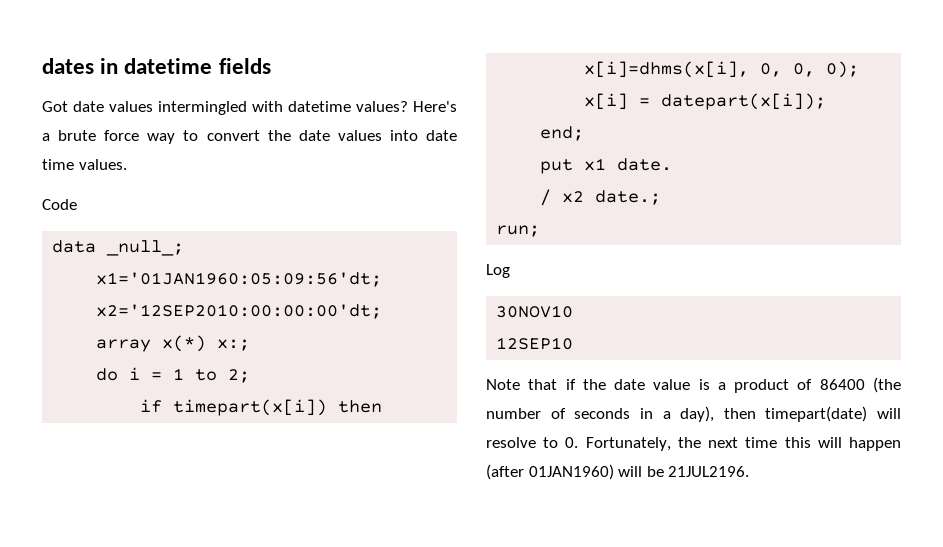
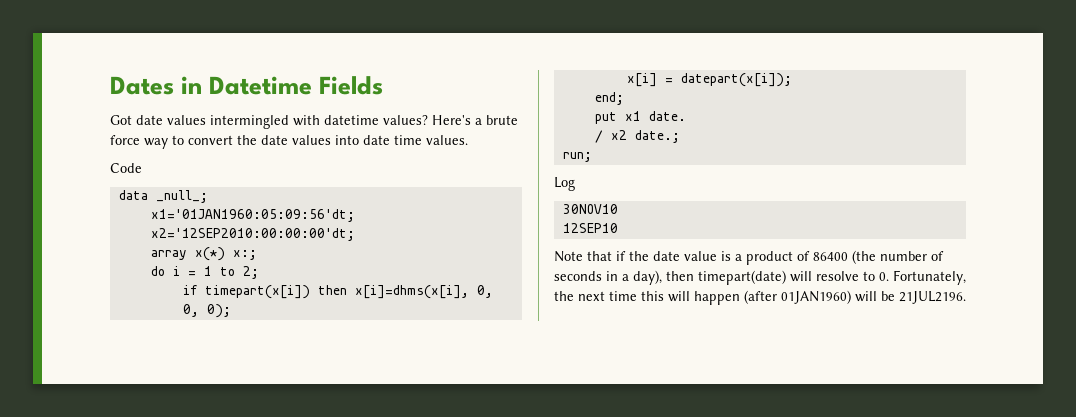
[42,58,271,74] dates in datetime fields -> [110,76,384,95] Dates in Datetime Fields

